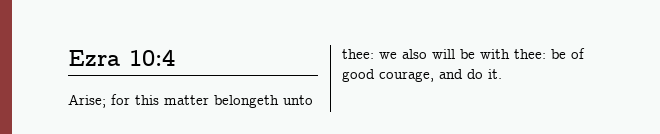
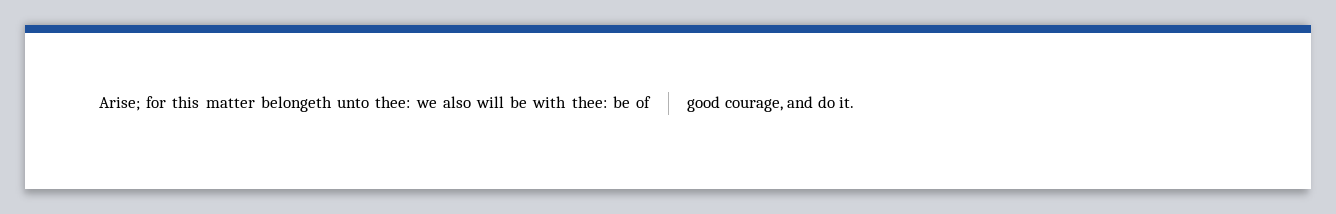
[68,49,175,66] Ezra 10:4 // -> (99, 104) none

